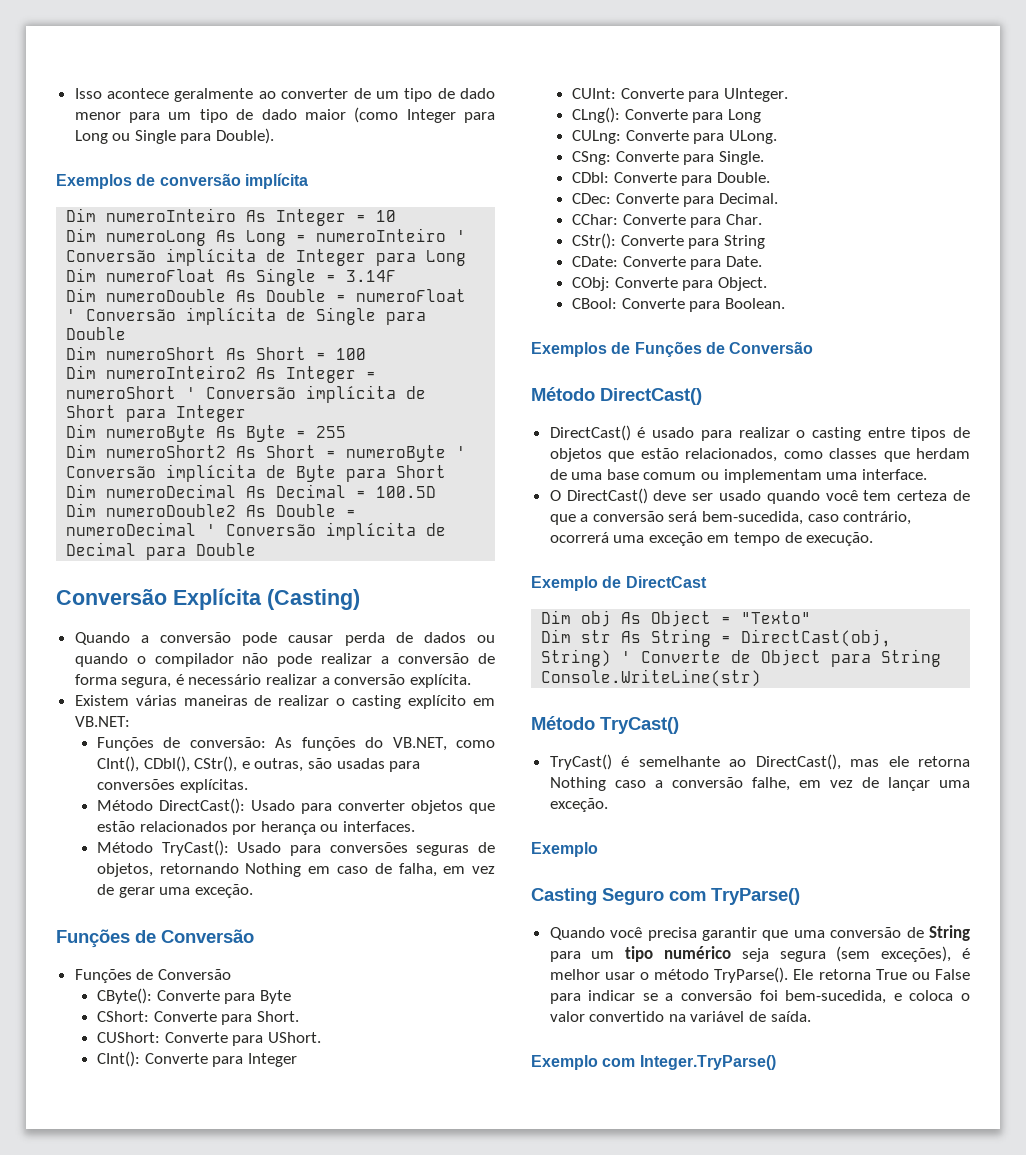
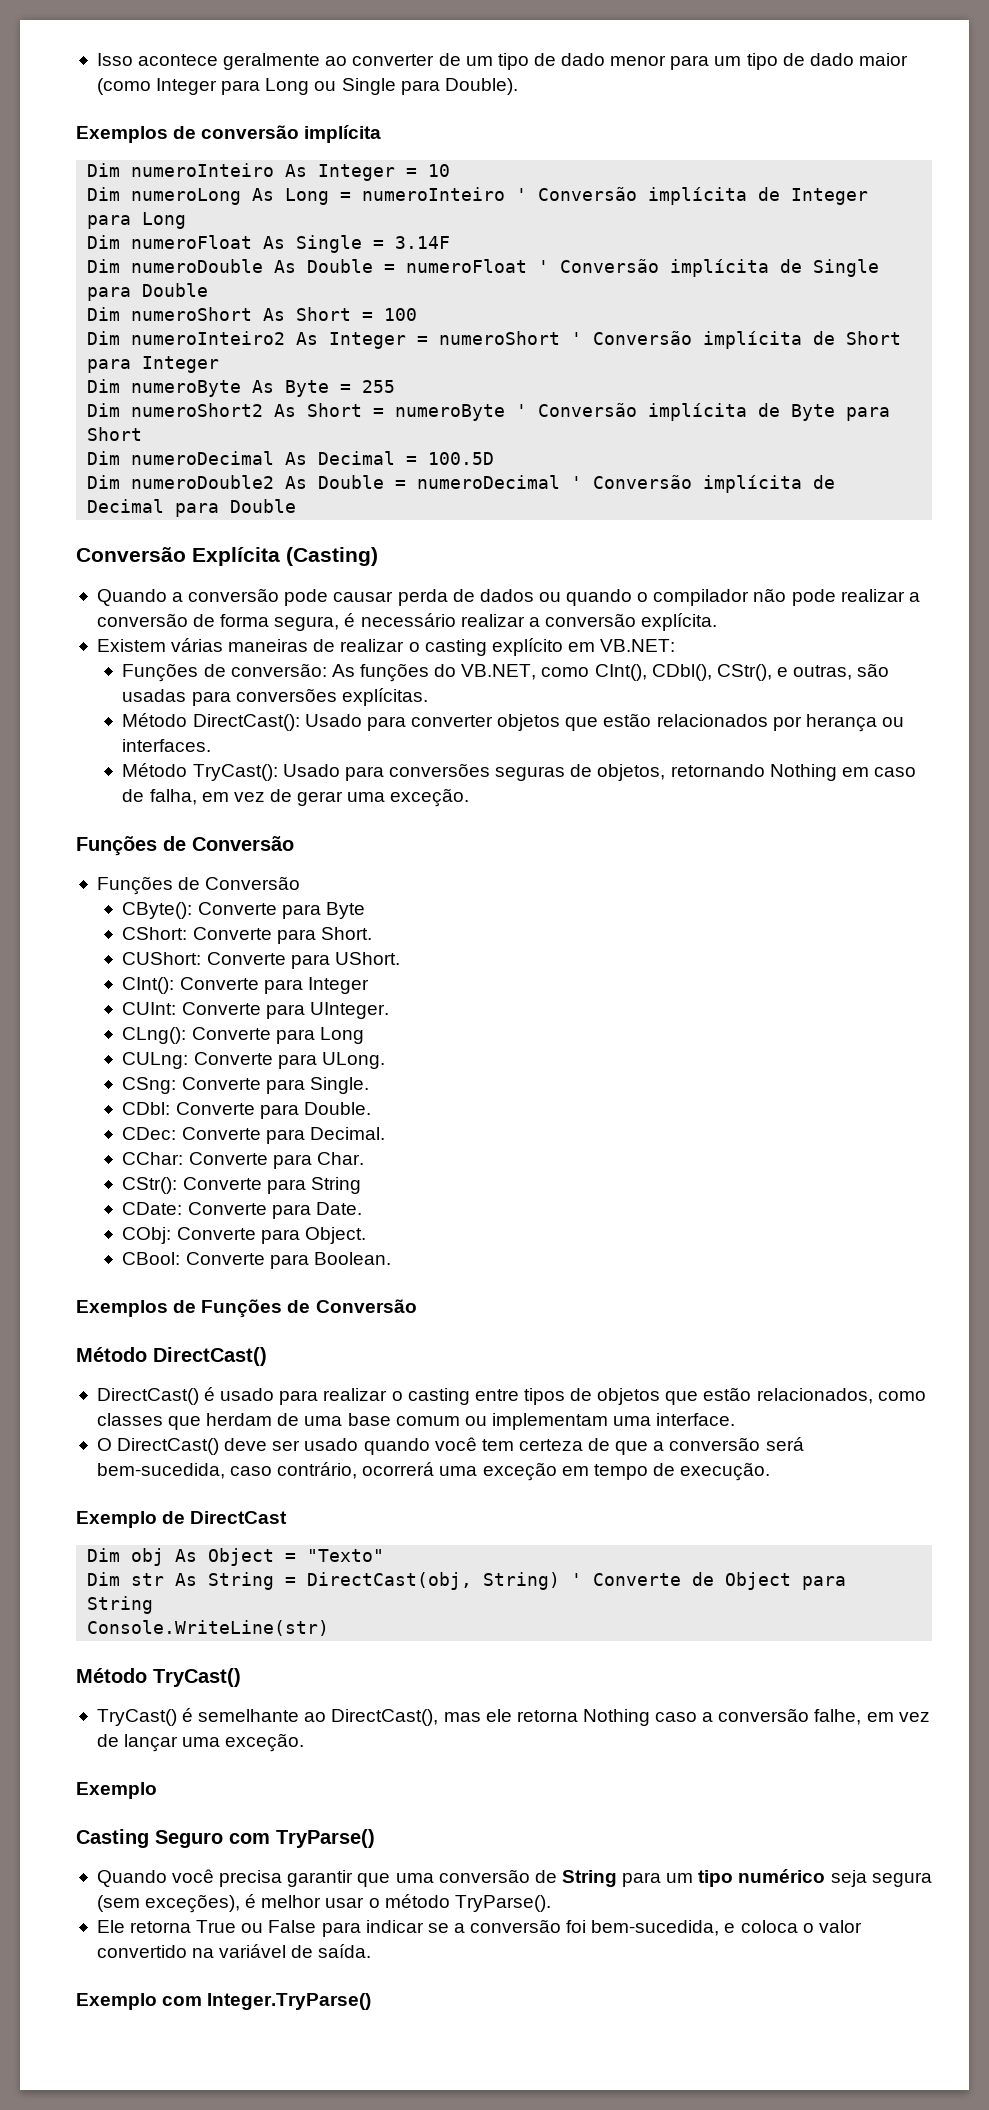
(789, 975) none -> (551, 1903) //

